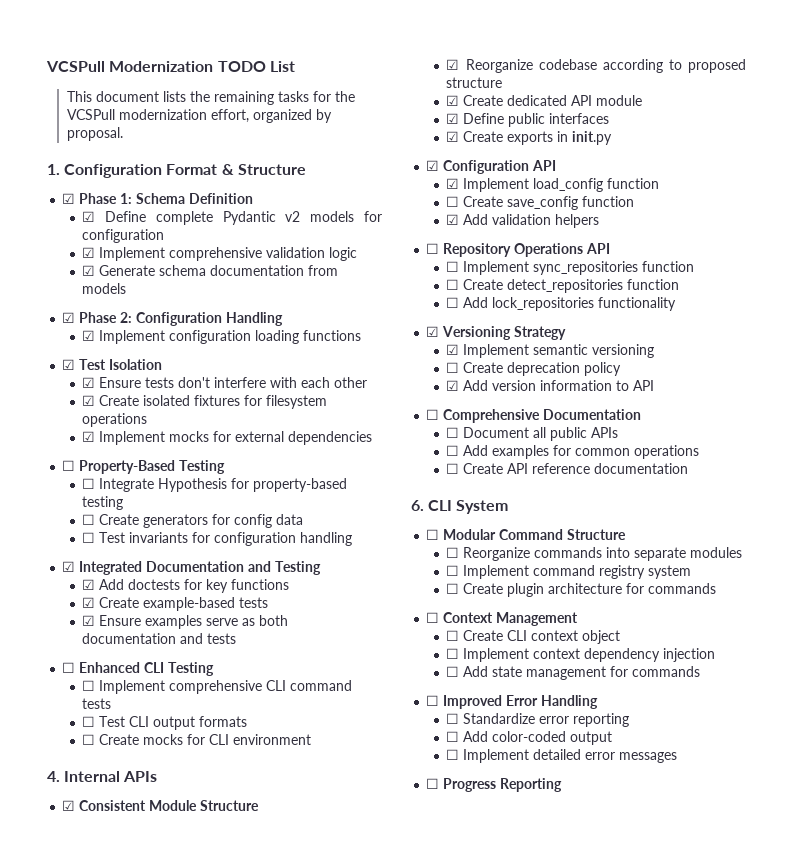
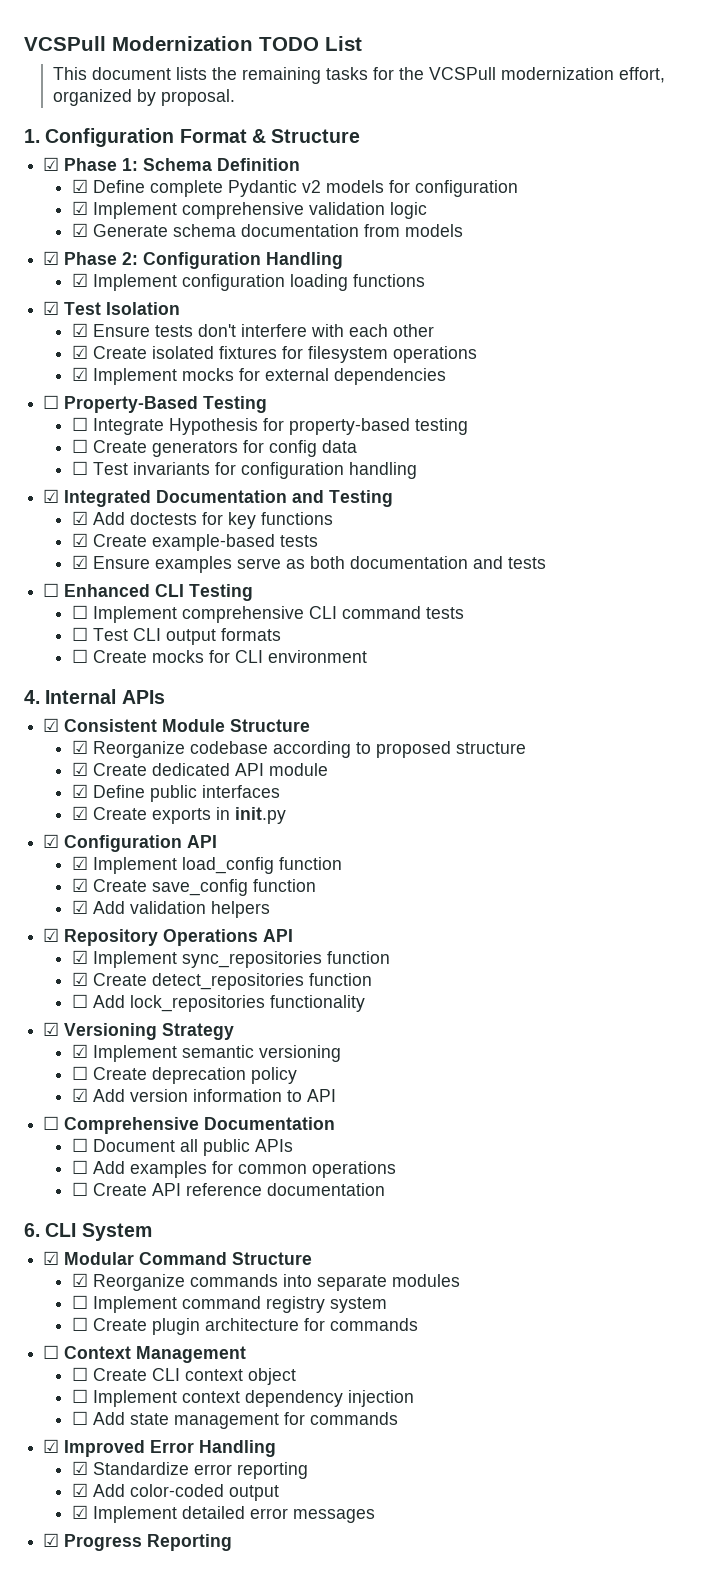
[446,196,460,207] ☐ -> [72,878,89,892] ☑
[426,243,440,254] ☐ -> [43,928,60,942] ☑
[446,261,460,272] ☐ -> [72,950,89,964] ☑
[446,279,460,290] ☐ -> [72,972,89,986] ☑
[426,529,440,540] ☐ -> [43,1251,60,1265] ☑
[446,547,460,558] ☐ -> [72,1273,89,1287] ☑
[426,695,440,706] ☐ -> [43,1439,60,1453] ☑
[446,713,460,724] ☐ -> [72,1461,89,1475] ☑
[446,731,460,742] ☐ -> [72,1483,89,1497] ☑
[446,749,460,760] ☐ -> [72,1505,89,1519] ☑
[426,778,440,789] ☐ -> [43,1533,60,1547] ☑

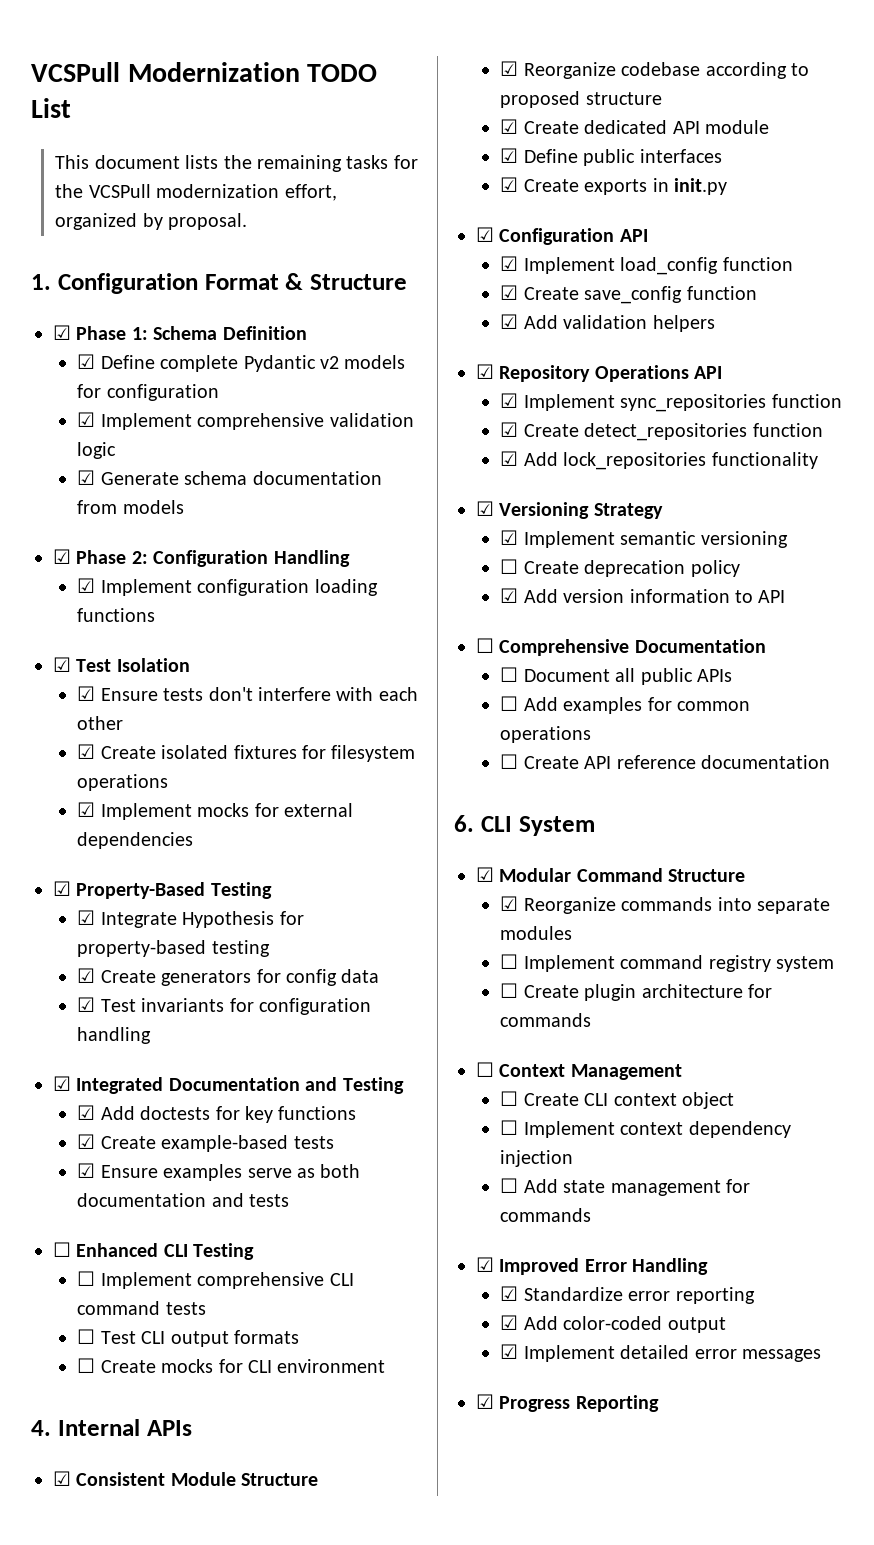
[43,395,60,409] ☐ -> [53,881,71,896] ☑
[72,417,89,431] ☐ -> [77,910,96,925] ☑
[72,439,89,453] ☐ -> [77,968,96,983] ☑
[72,461,89,475] ☐ -> [77,997,96,1012] ☑
[72,994,89,1008] ☐ -> [500,451,519,466] ☑

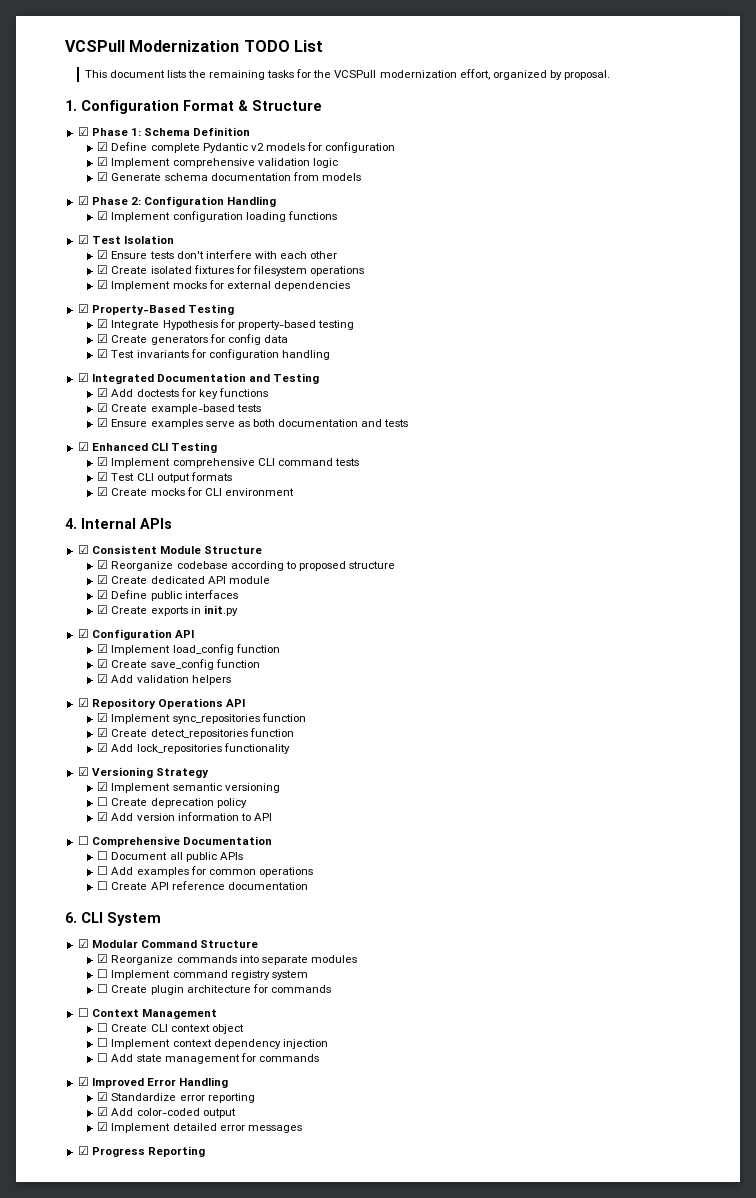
[53,1242,71,1257] ☐ -> [77,442,89,451] ☑
[77,1271,96,1286] ☐ -> [97,457,109,466] ☑
[77,1329,96,1344] ☐ -> [97,472,109,481] ☑
[77,1358,96,1373] ☐ -> [97,487,109,496] ☑

